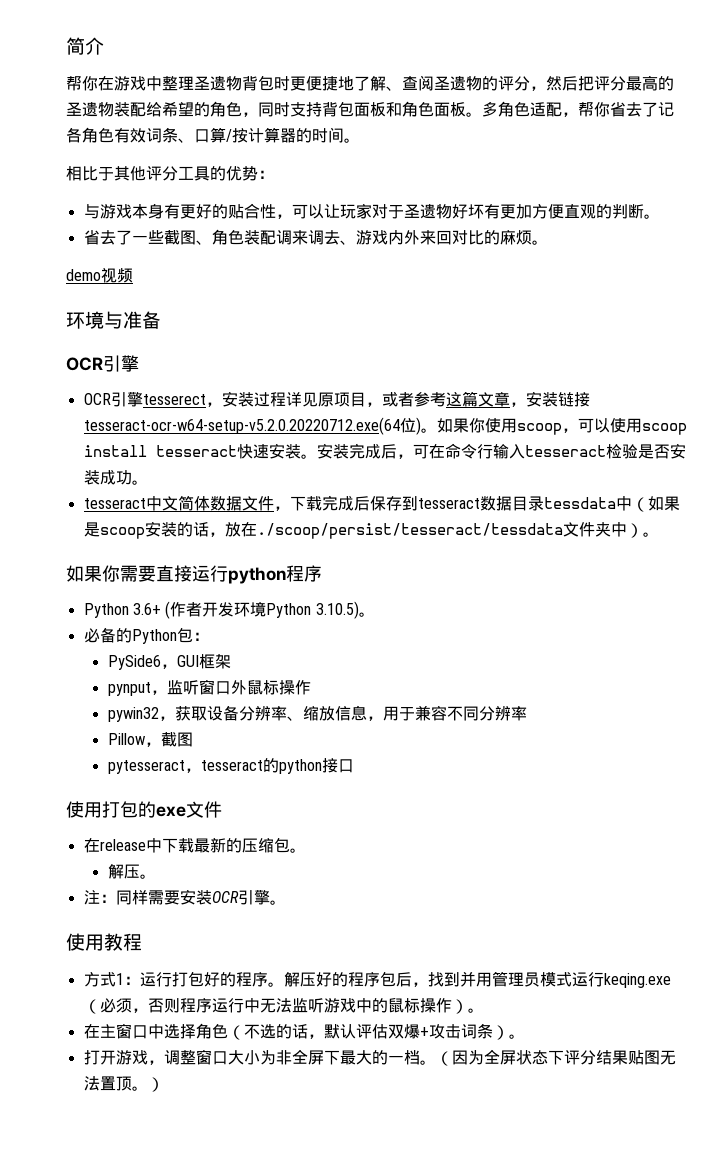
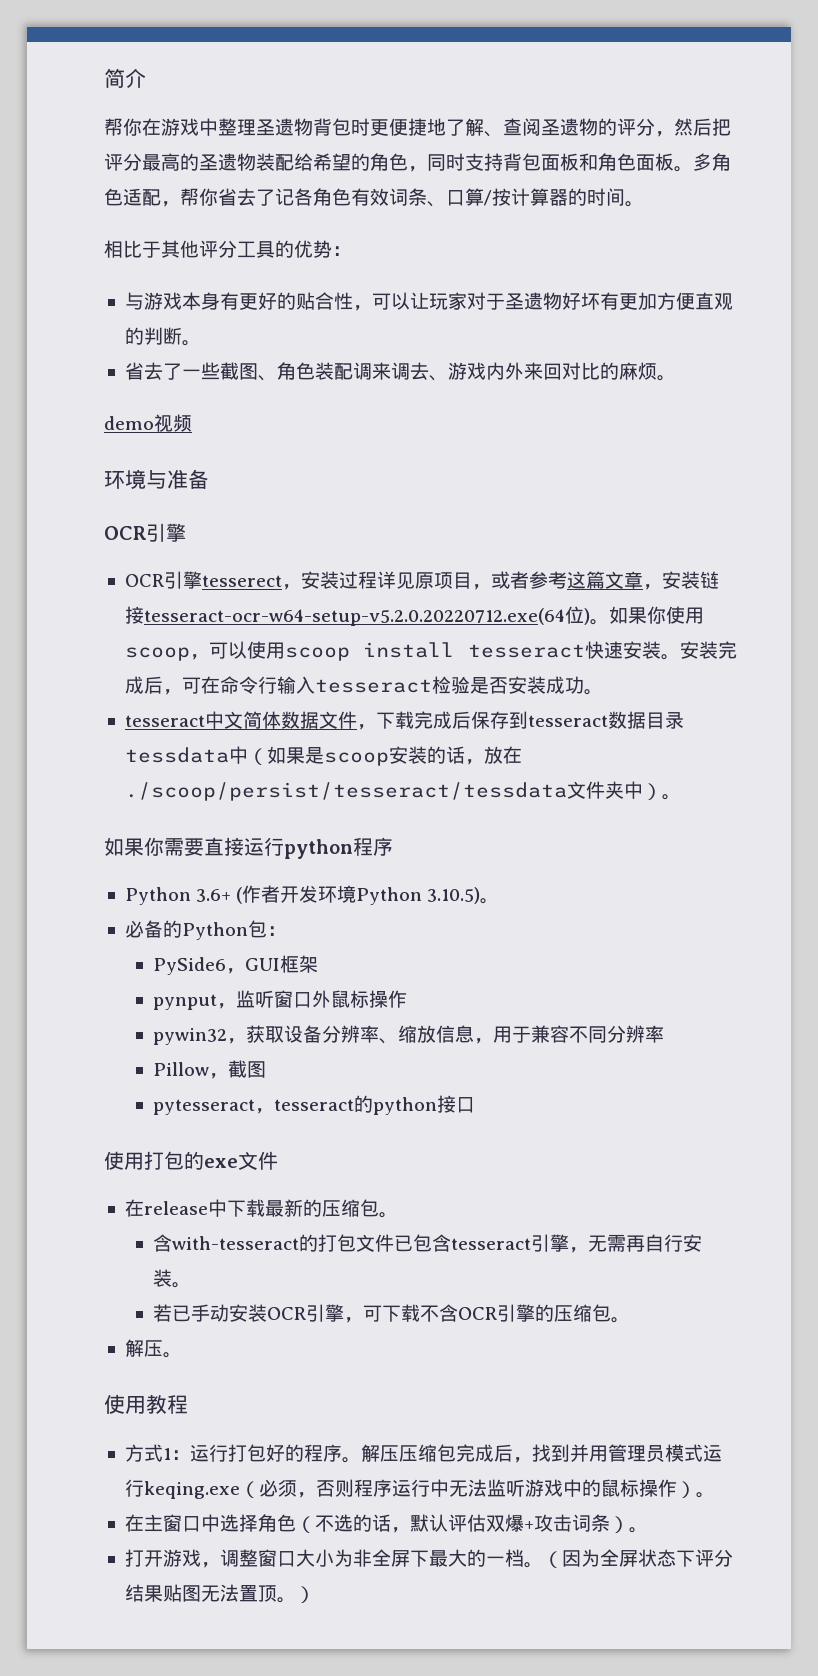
[107,864,156,879] [83,889,270,905] 解压。 // 注：同样需要安装OCR引擎 -> [153,1234,703,1253] [153,1269,192,1288] [153,1304,631,1323] [124,1339,163,1357] 含with-tesseract的打包文件已包含tesseract引擎，无需再自行安装。 // 若已手动安装OCR引擎，可下载不含OCR引擎的压缩包。 // 解压
[315,971,396,987] 好的程序包 -> [398,1444,494,1462] 压缩包完成

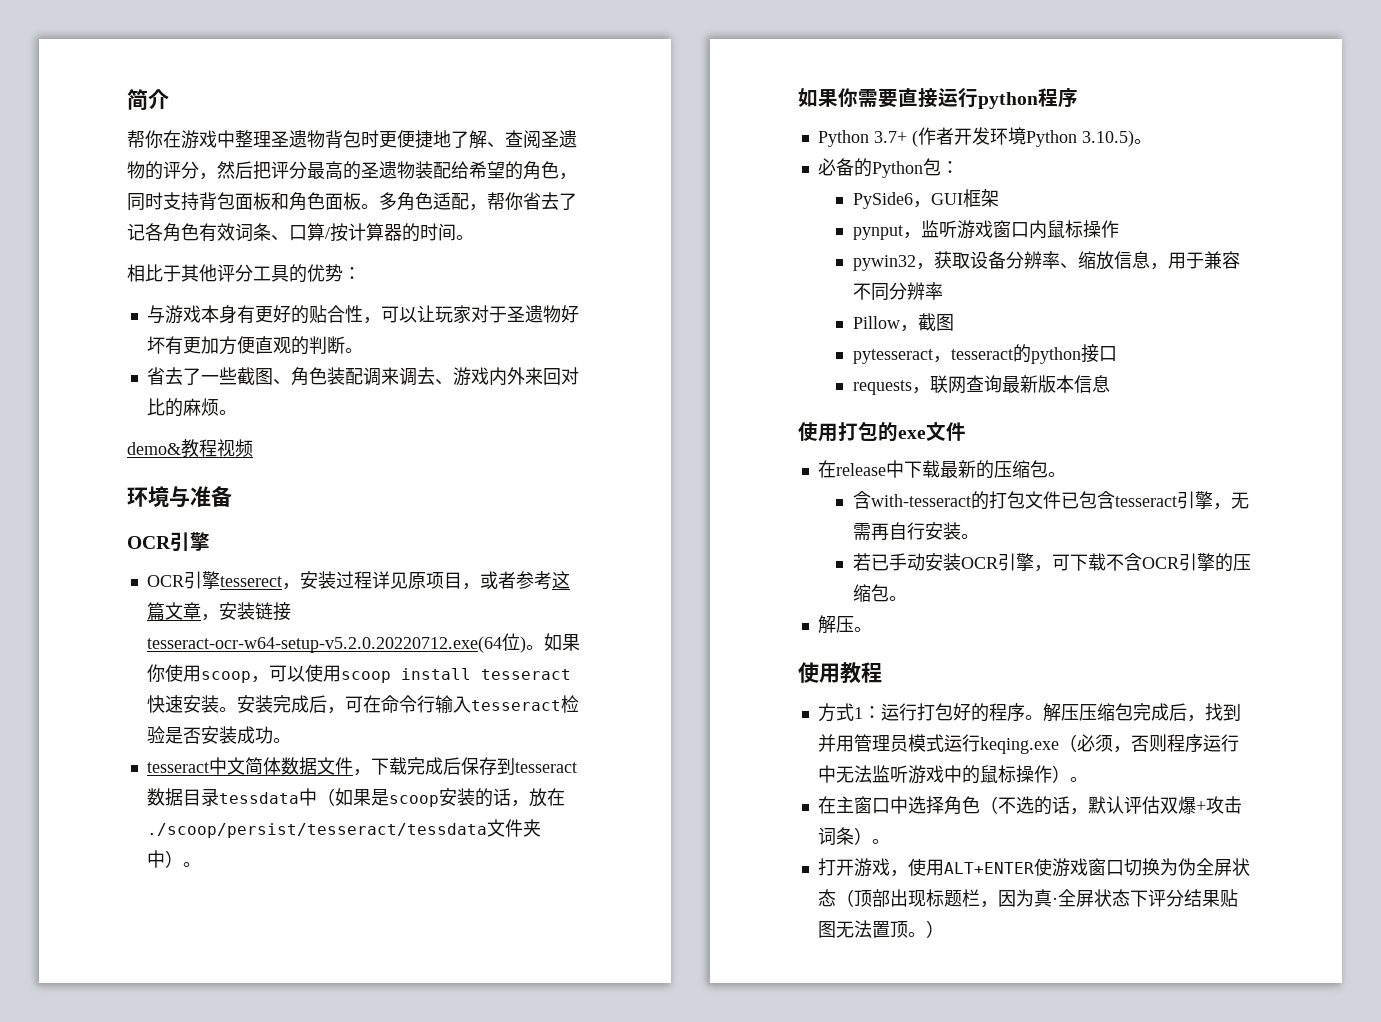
[104,416,154,430] demo -> [127,439,217,458] demo&教程
[196,889,232,902] 3.6+ -> [873,131,907,143] 3.7+
[274,990,332,1008] 窗口外 -> [956,220,1047,239] 游戏窗口内
(476, 1105) none -> [852,375,1110,395] // requests，联网查询最新版本信息
[219,1549,600,1568] 调整窗口大小为非全屏下最大的一档。（因为 -> [907,858,1250,877] [817,889,1058,908] 使用ALT+ENTER使游戏窗口切换为伪全屏状态（顶部出现标题栏，因为真·

